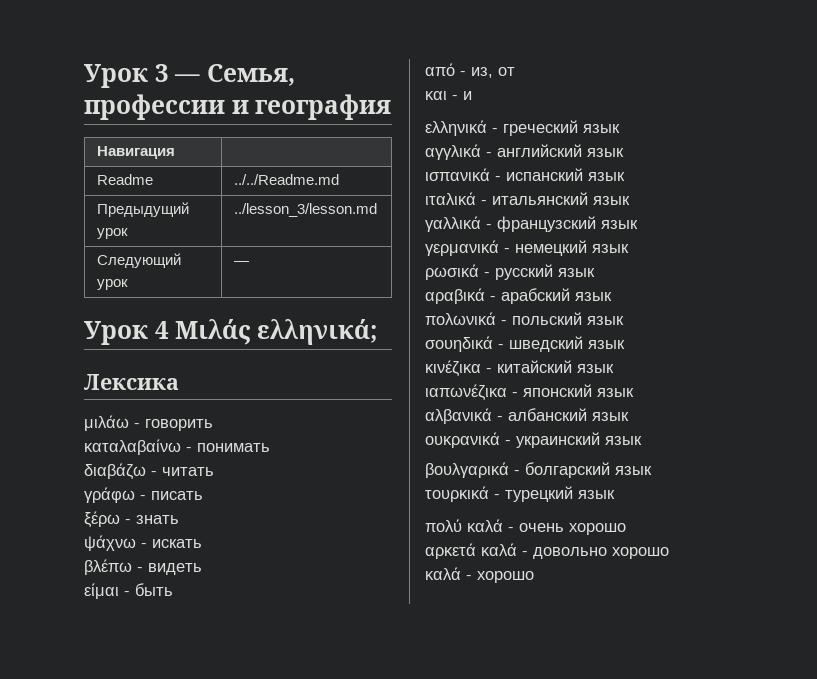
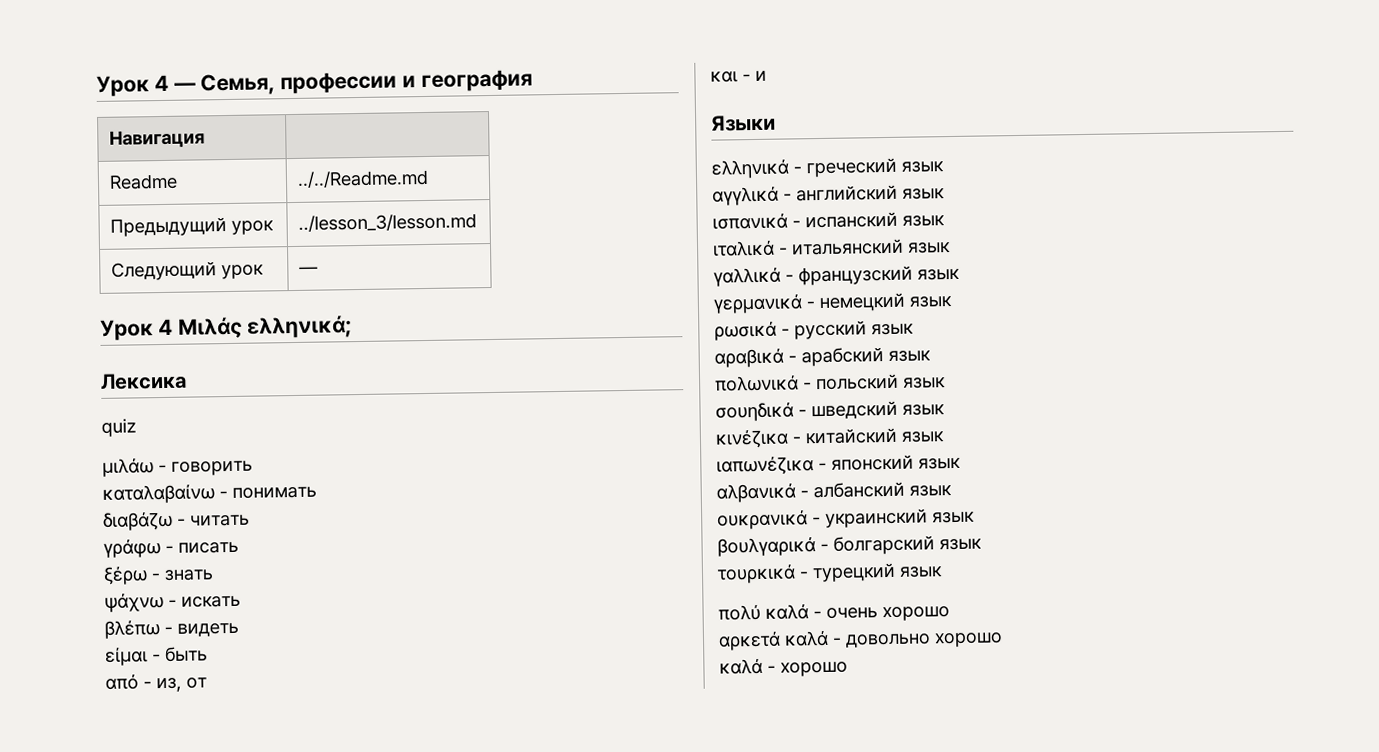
[84,64,169,88] Урок 3 -> [96,74,169,97] Урок 4
(179, 382) none -> [101,418,136,437] // quiz
(472, 95) none -> [711,114,776,132] // Языки

